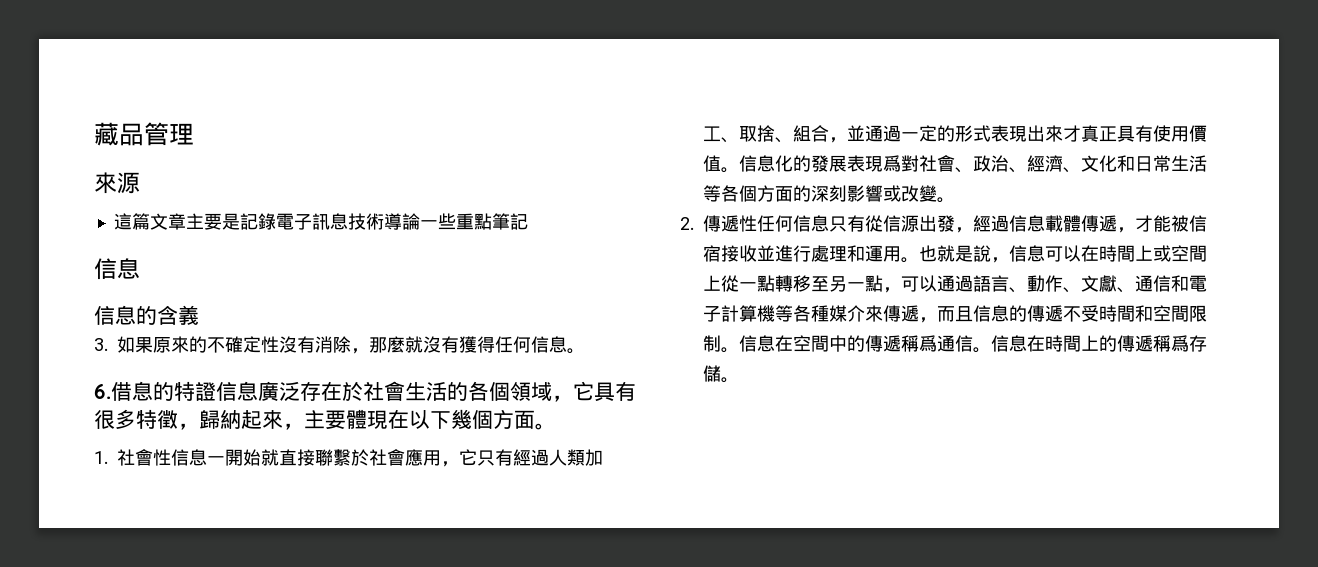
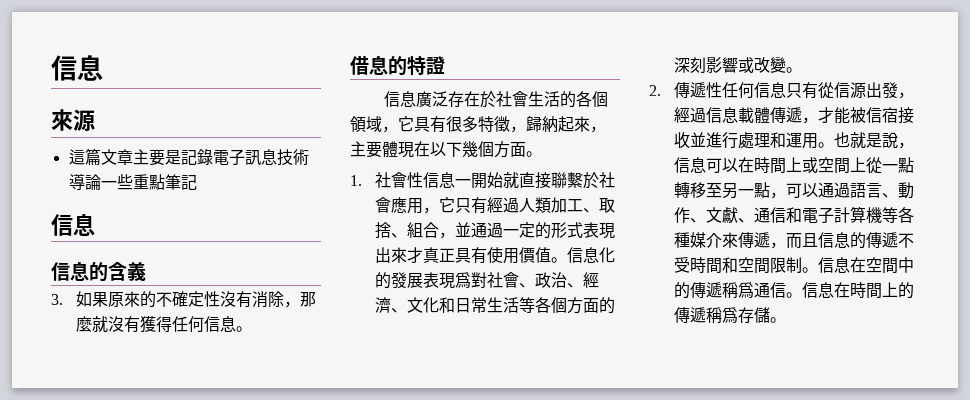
[94,122,194,146] 藏品管理 -> [51,55,103,81] 信息
[94,384,111,399] 6. -> (252, 329) none
(216, 391) none -> (445, 65) //

